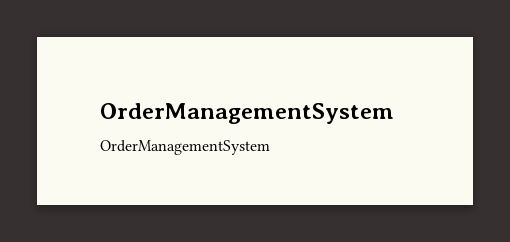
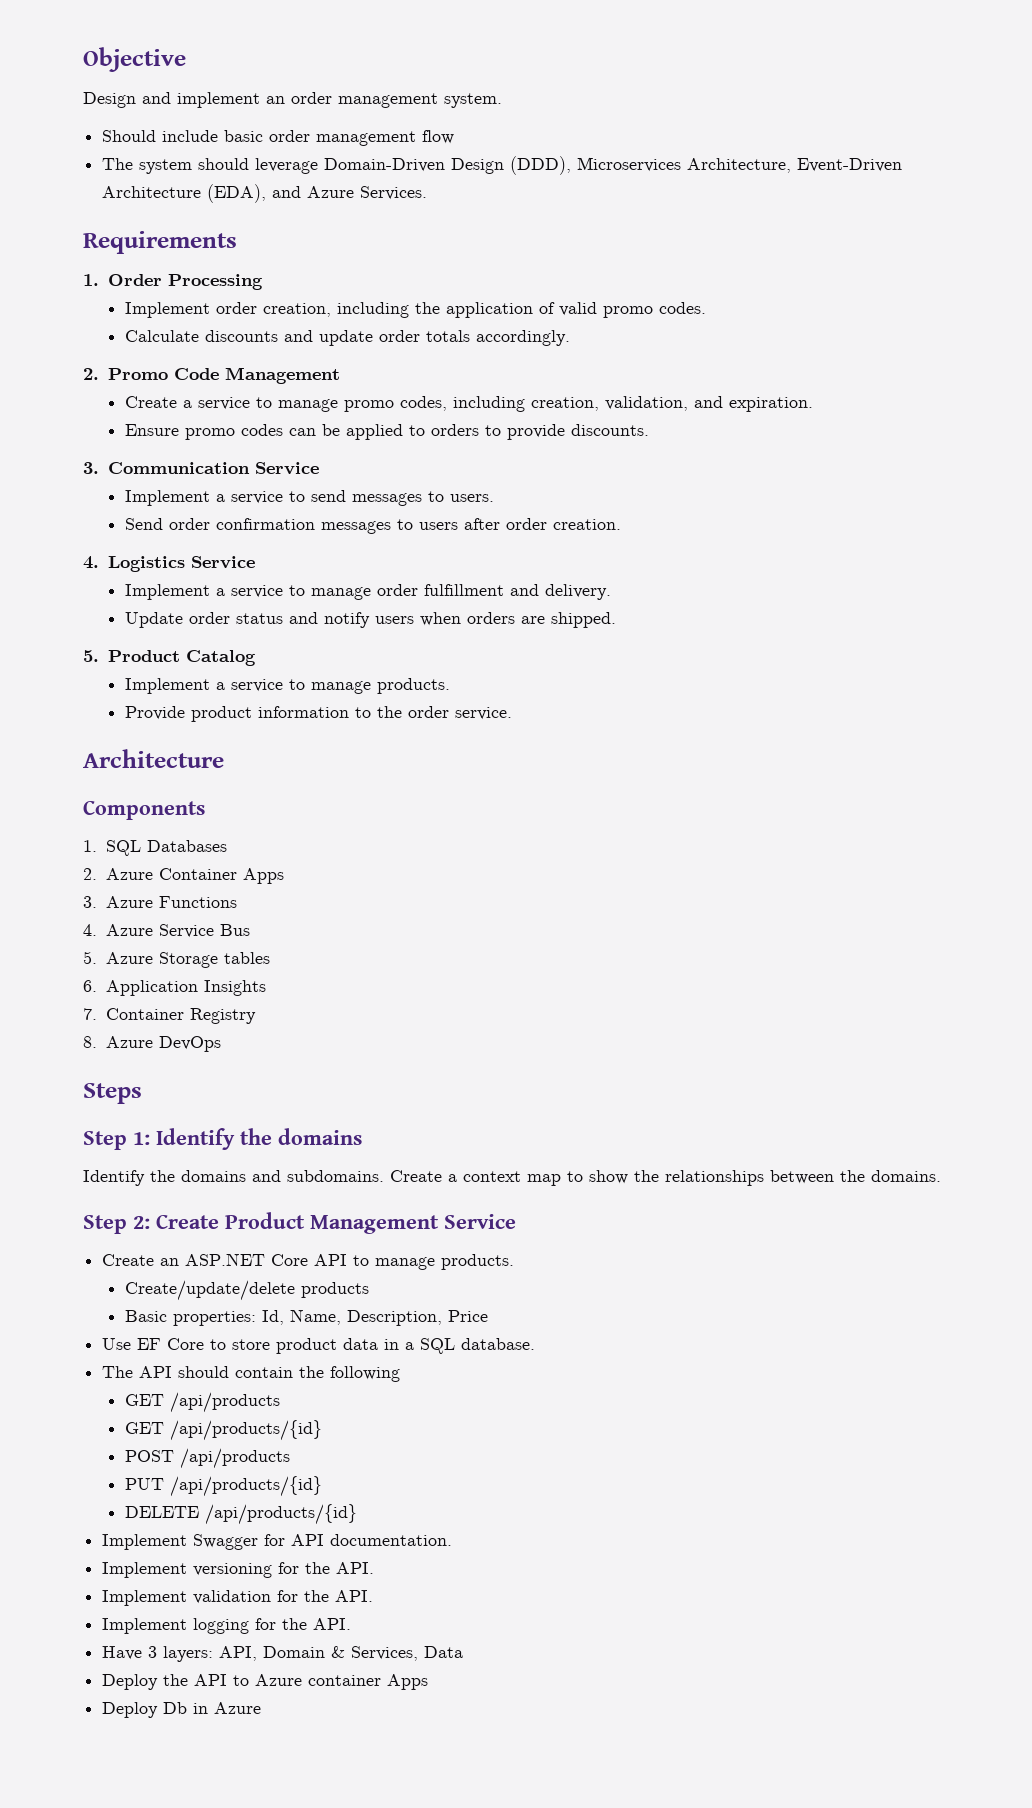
[100,103,394,124] [100,140,270,155] OrderManagementSystem // OrderManagementSystem -> [83,47,186,72] [83,92,502,108] [102,130,455,146] [102,156,903,175] [102,184,428,203] [83,231,237,254] [83,274,263,290] [124,302,706,318] [124,330,570,346] [83,367,340,384] [124,396,813,412] [124,424,649,440] [83,462,319,475] [124,490,494,506] [124,518,621,534] [83,556,255,572] [124,584,611,600] [124,612,616,628] [83,650,256,666] [124,678,450,694] [124,706,512,722] [83,749,224,768] [83,800,205,820] [83,840,227,856] [83,868,284,884] [83,896,237,908] [83,924,250,938] [83,951,270,968] [83,980,266,996] [83,1008,256,1024] [83,1036,221,1052] [83,1083,142,1104] [83,1128,362,1150] [83,1170,941,1186] [83,1212,516,1234] [102,1253,515,1270] [124,1280,369,1301] [124,1309,488,1326] [102,1338,536,1354] [102,1366,401,1382] [124,1392,280,1413] [124,1420,322,1441] [124,1448,290,1469] [124,1476,322,1497] [124,1504,357,1525] [102,1534,453,1550] [102,1562,375,1578] [102,1590,374,1606] [102,1618,352,1634] [102,1646,464,1662] [102,1674,429,1690] [102,1702,262,1718] Objective // Design and implement an order management system. // Should include basic order management flow // The system should leverage Domain-Driven Design (DDD), Microservices Architecture, Event-Driven Architecture (EDA), and Azure Services. // Requirements // 1. Order Processing // Implement order creation, including the application of valid promo codes. // Calculate discounts and update order totals accordingly. // 2. Promo Code Management // Create a service to manage promo codes, including creation, validation, and expiration. // Ensure promo codes can be applied to orders to provide discounts. // 3. Communication Service // Implement a service to send messages to users. // Send order confirmation messages to users after order creation. // 4. Logistics Service // Implement a service to manage order fulfillment and delivery. // Update order status and notify users when orders are shipped. // 5. Product Catalog // Implement a service to manage products. // Provide product information to the order service. // Architecture // Components // 1. SQL Databases // 2. Azure Container Apps // 3. Azure Functions // 4. Azure Service Bus // 5. Azure Storage tables // 6. Application Insights // 7. Container Registry // 8. Azure DevOps // Steps // Step 1: Identify the domains // Identify the domains and subdomains. Create a context map to show the relationships between the domains. // Step 2: Create Product Management Service // Create an ASP.NET Core API to manage products. // Create/update/delete products // Basic properties: Id, Name, Description, Price // Use EF Core to store product data in a SQL database. // The API should contain the following // GET /api/products // GET /api/products/{id} // POST /api/products // PUT /api/products/{id} // DELETE /api/products/{id} // Implement Swagger for API documentation. // Implement versioning for the API. // Implement validation for the API. // Implement logging for the API. // Have 3 layers: API, Domain & Services, Data // Deploy the API to Azure container Apps // Deploy Db in Azure

